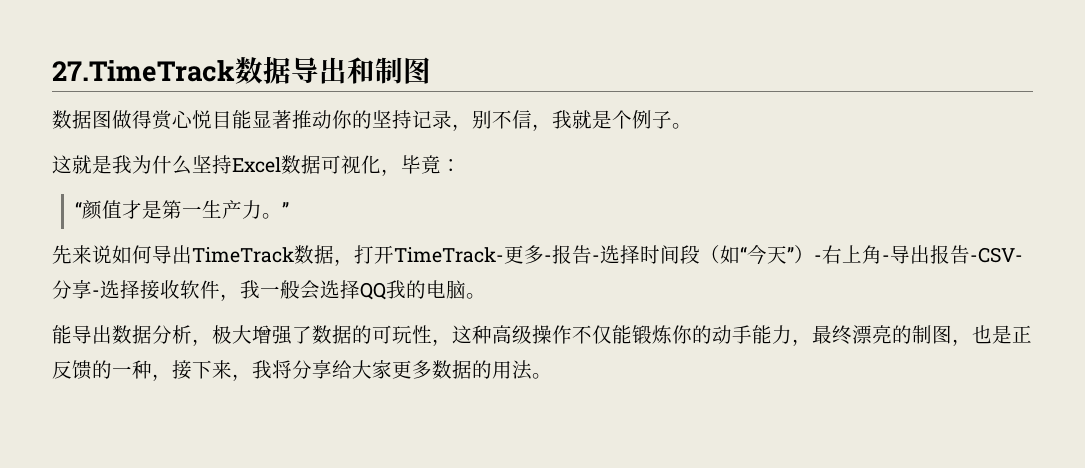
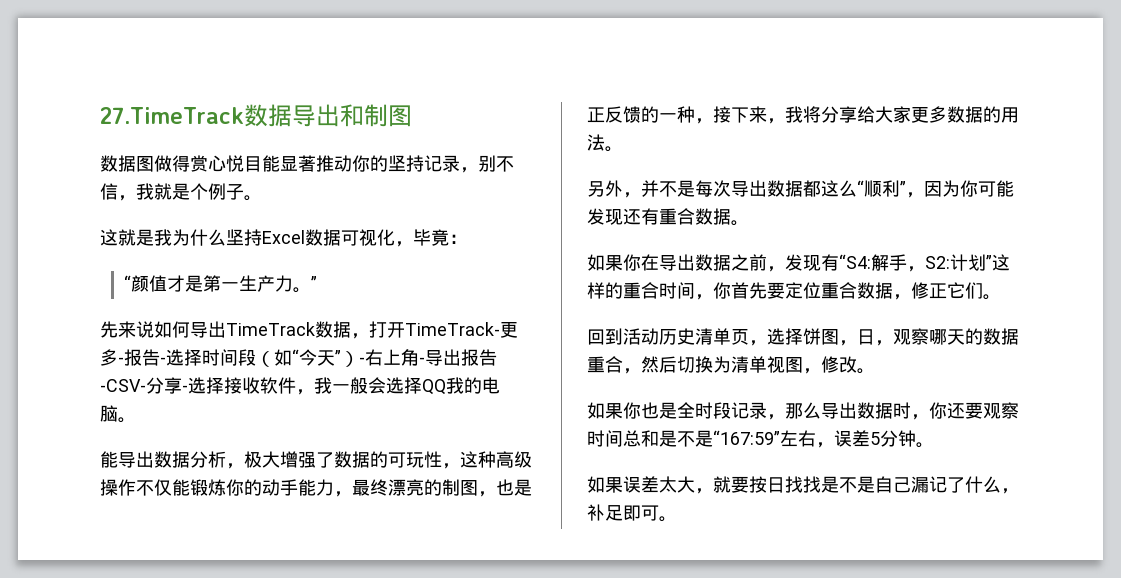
(552, 376) none -> [587,180,1014,198] [587,208,749,226] [587,254,1010,272] [587,282,1001,300] [587,328,1019,346] [587,356,875,374] [587,402,1019,420] [587,430,934,448] [587,476,1019,494] [587,504,677,522] // 另外，并不是每次导出数据都这么“顺利”，因为你可能发现还有重合数据。 // 如果你在导出数据之前，发现有“S4:解手，S2:计划”这样的重合时间，你首先要定位重合数据，修正它们。 // 回到活动历史清单页，选择饼图，日，观察哪天的数据重合，然后切换为清单视图，修改。 // 如果你也是全时段记录，那么导出数据时，你还要观察时间总和是不是“167:59”左右，误差5分钟。 // 如果误差太大，就要按日找找是不是自己漏记了什么，补足即可。

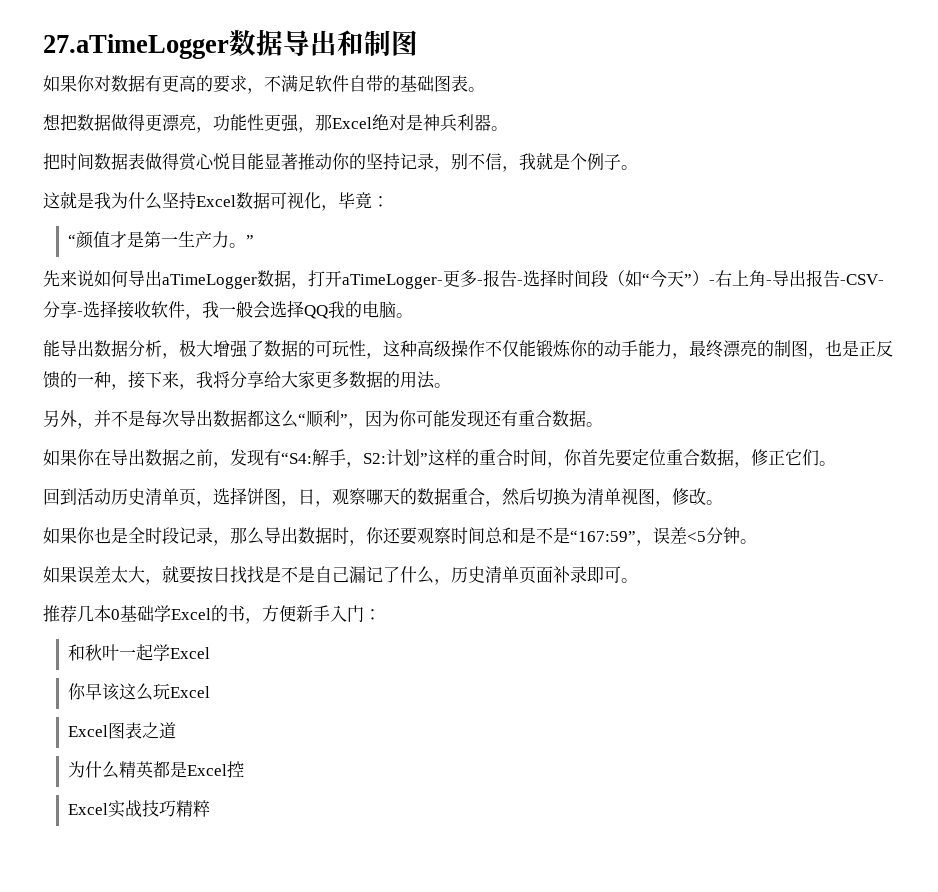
[100,107,244,124] 27.TimeTrack -> [43,34,229,59] 27.aTimeLogger
[100,155,154,172] 数据图 -> [43,75,485,94] [43,114,508,133] [43,153,145,170] 如果你对数据有更高的要求，不满足软件自带的基础图表。 // 想把数据做得更漂亮，功能性更强，那Excel绝对是神兵利器。 // 把时间数据表
[226,322,315,336] TimeTrack -> [162,274,257,289] aTimeLogger
[405,322,500,336] TimeTrack- -> [342,274,443,289] aTimeLogger-
[780,430,880,448] 左右，误差5 -> [636,527,706,546] ，误差<5
[587,504,677,522] 补足即可。 -> [451,566,638,584] [43,605,381,624] [67,644,210,661] [67,683,210,701] [67,722,176,739] [67,761,244,779] [67,800,210,818] 历史清单页面补录即可。 // 推荐几本0基础学Excel的书，方便新手入门： // 和秋叶一起学Excel // 你早该这么玩Excel // Excel图表之道 // 为什么精英都是Excel控 // Excel实战技巧精粹

